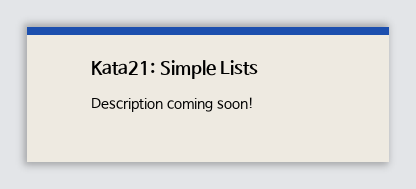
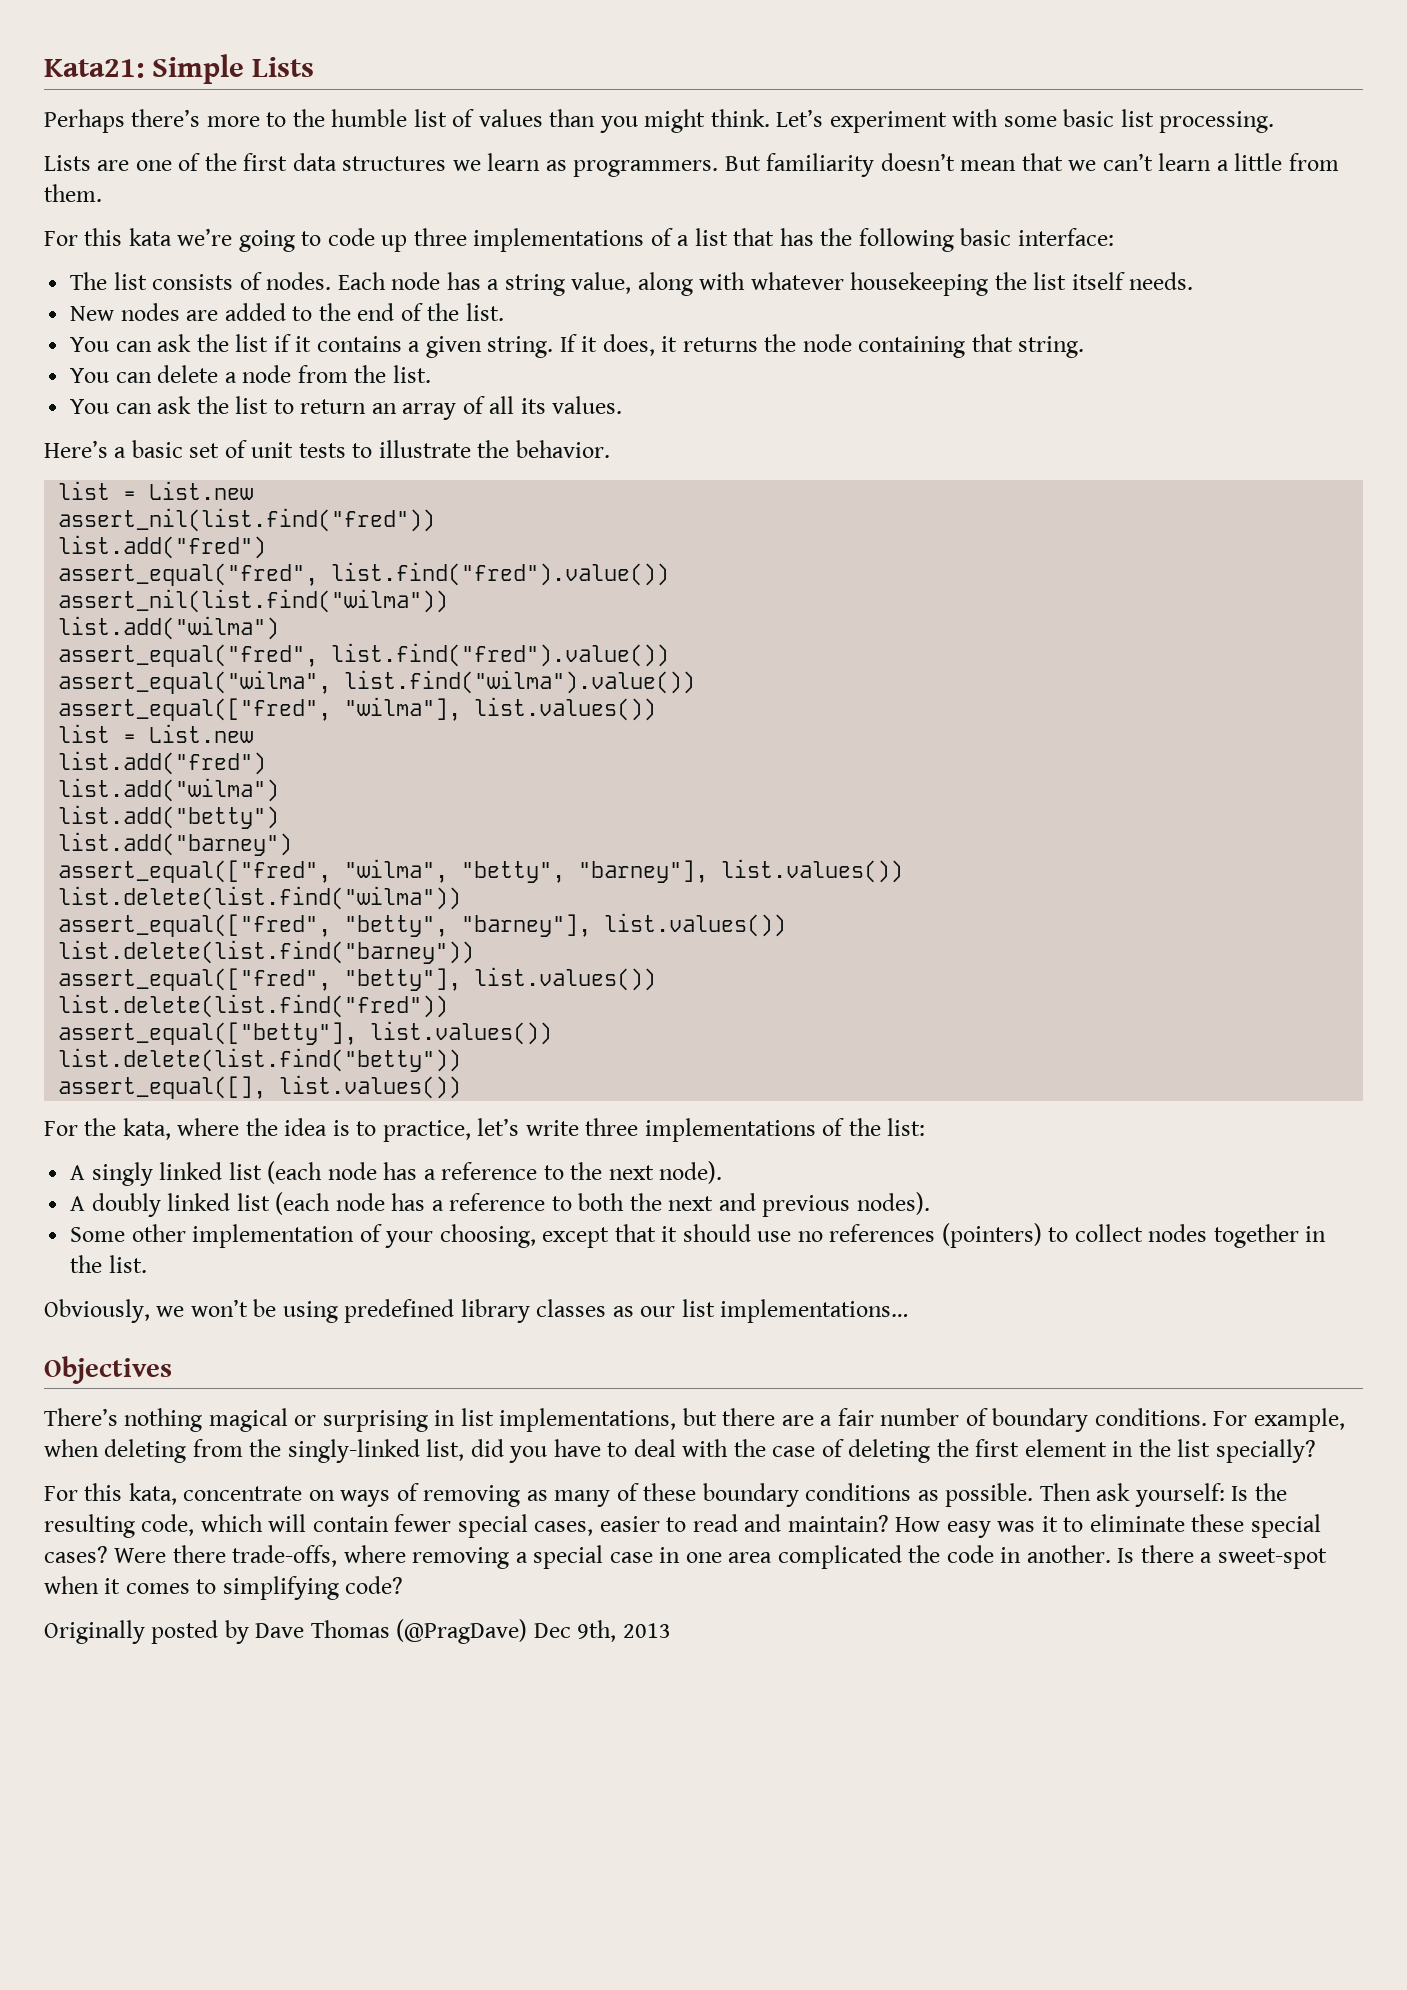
[91,97,254,112] Description coming soon! -> [44,109,1275,133] [44,153,1339,177] [44,184,102,202] [44,228,1114,252] [70,272,1194,296] [70,303,504,321] [70,334,1085,358] [70,365,431,383] [70,396,623,420] [44,440,610,458] [58,481,254,500] [58,508,436,532] [58,535,267,559] [58,562,670,586] [58,589,449,613] [58,616,280,640] [58,643,670,667] [58,670,696,694] [58,697,657,721] [58,724,254,743] [58,751,267,775] [58,778,280,802] [58,805,280,829] [58,832,293,856] [58,859,904,883] [58,886,462,910] [58,913,787,937] [58,940,475,964] [58,967,657,991] [58,994,449,1018] [58,1021,553,1045] [58,1048,462,1072] [58,1075,462,1099] [44,1118,926,1142] [70,1161,723,1186] [70,1192,930,1217] [70,1223,1327,1248] [70,1255,147,1273] [44,1299,909,1323] [44,1356,172,1384] [44,1408,1345,1432] [44,1439,1316,1463] [44,1483,1287,1507] [44,1514,1321,1538] [44,1545,1327,1569] [44,1576,404,1600] [44,1619,671,1644] Perhaps there’s more to the humble list of values than you might think. Let’s experiment with some basic list processing. // Lists are one of the first data structures we learn as programmers. But familiarity doesn’t mean that we can’t learn a little from them. // For this kata we’re going to code up three implementations of a list that has the following basic interface: // The list consists of nodes. Each node has a string value, along with whatever housekeeping the list itself needs. // New nodes are added to the end of the list. // You can ask the list if it contains a given string. If it does, it returns the node containing that string. // You can delete a node from the list. // You can ask the list to return an array of all its values. // Here’s a basic set of unit tests to illustrate the behavior. // list = List.new // assert_nil(list.find("fred")) // list.add("fred") // assert_equal("fred", list.find("fred").value()) // assert_nil(list.find("wilma")) // list.add("wilma") // assert_equal("fred", list.find("fred").value()) // assert_equal("wilma", list.find("wilma").value()) // assert_equal(["fred", "wilma"], list.values()) // list = List.new // list.add("fred") // list.add("wilma") // list.add("betty") // list.add("barney") // assert_equal(["fred", "wilma", "betty", "barney"], list.values()) // list.delete(list.find("wilma")) // assert_equal(["fred", "betty", "barney"], list.values()) // list.delete(list.find("barney")) // assert_equal(["fred", "betty"], list.values()) // list.delete(list.find("fred")) // assert_equal(["betty"], list.values()) // list.delete(list.find("betty")) // assert_equal([], list.values()) // For the kata, where the idea is to practice, let’s write three implementations of the list: // A singly linked list (each node has a reference to the next node). // A doubly linked list (each node has a reference to both the next and previous nodes). // Some other implementation of your choosing, except that it should use no references (pointers) to collect nodes together in the list. // Obviously, we won’t be using predefined library classes as our list implementations… // Objectives // There’s nothing magical or surprising in list implementations, but there are a fair number of boundary conditions. For example, when deleting from the singly-linked list, did you have to deal with the case of deleting the first element in the list specially? // For this kata, concentrate on ways of removing as many of these boundary conditions as possible. Then ask yourself: Is the resulting code, which will contain fewer special cases, easier to read and maintain? How easy was it to eliminate these special cases? Were there trade-offs, where removing a special case in one area complicated the code in another. Is there a sweet-spot when it comes to simplifying code? // Originally posted by Dave Thomas (@PragDave) Dec 9th, 2013

